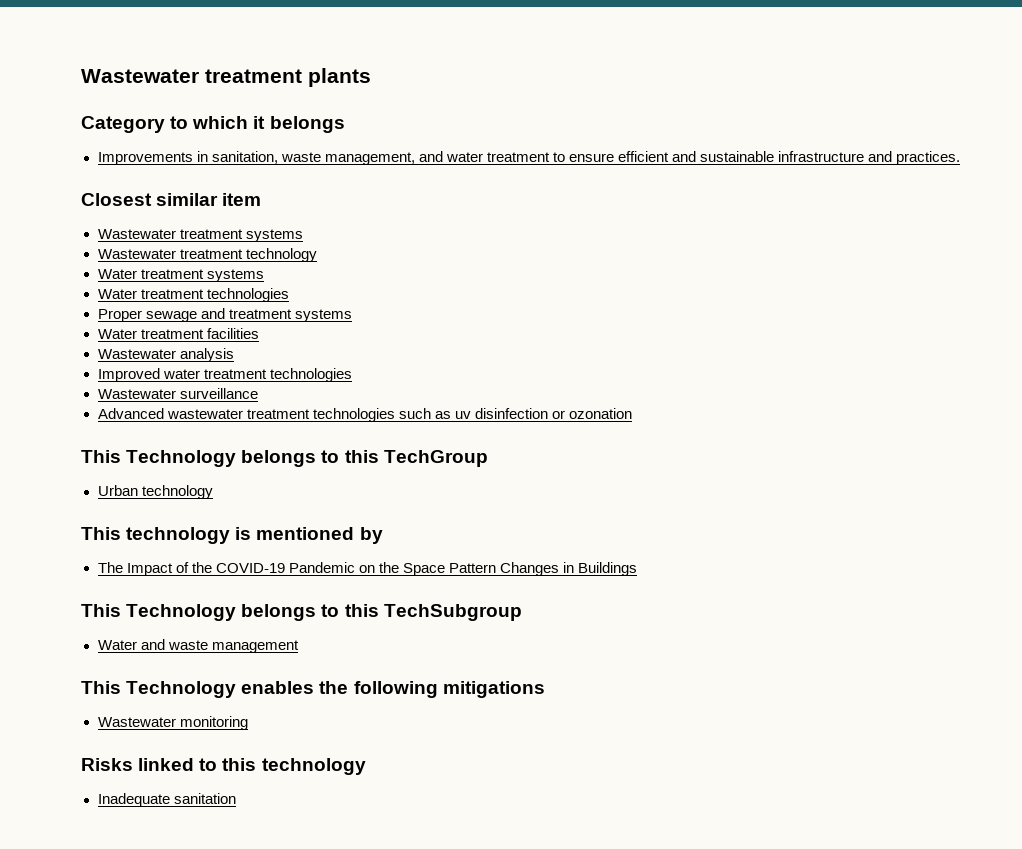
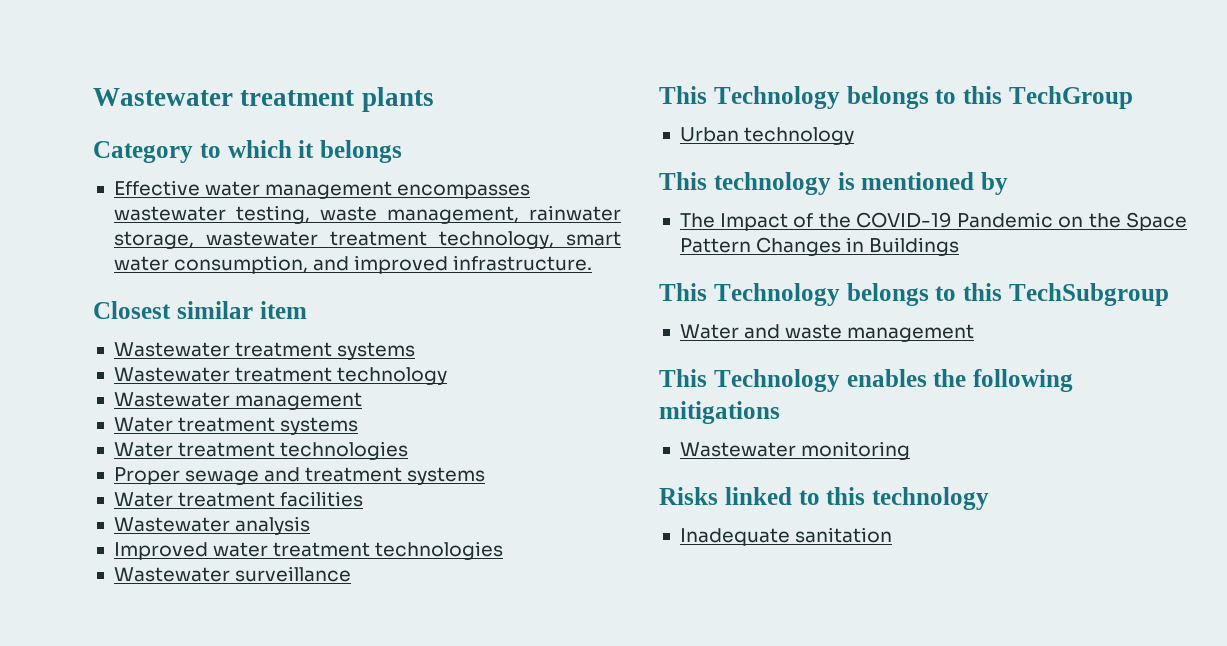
[97,151,961,165] Improvements in sanitation, waste management, and water treatment to ensure efficient and sustainable infrastructure and practices. -> [113,180,531,199] [113,205,622,224] [113,231,622,249] [113,255,593,274] Effective water management encompasses wastewater testing, waste management, rainwater storage, wastewater treatment technology, smart water consumption, and improved infrastructure.
(317, 255) none -> [113,392,363,410] // Wastewater management
[97,408,632,422] // Advanced wastewater treatment technologies such as uv disinfection or ozonation -> (352, 574) none

